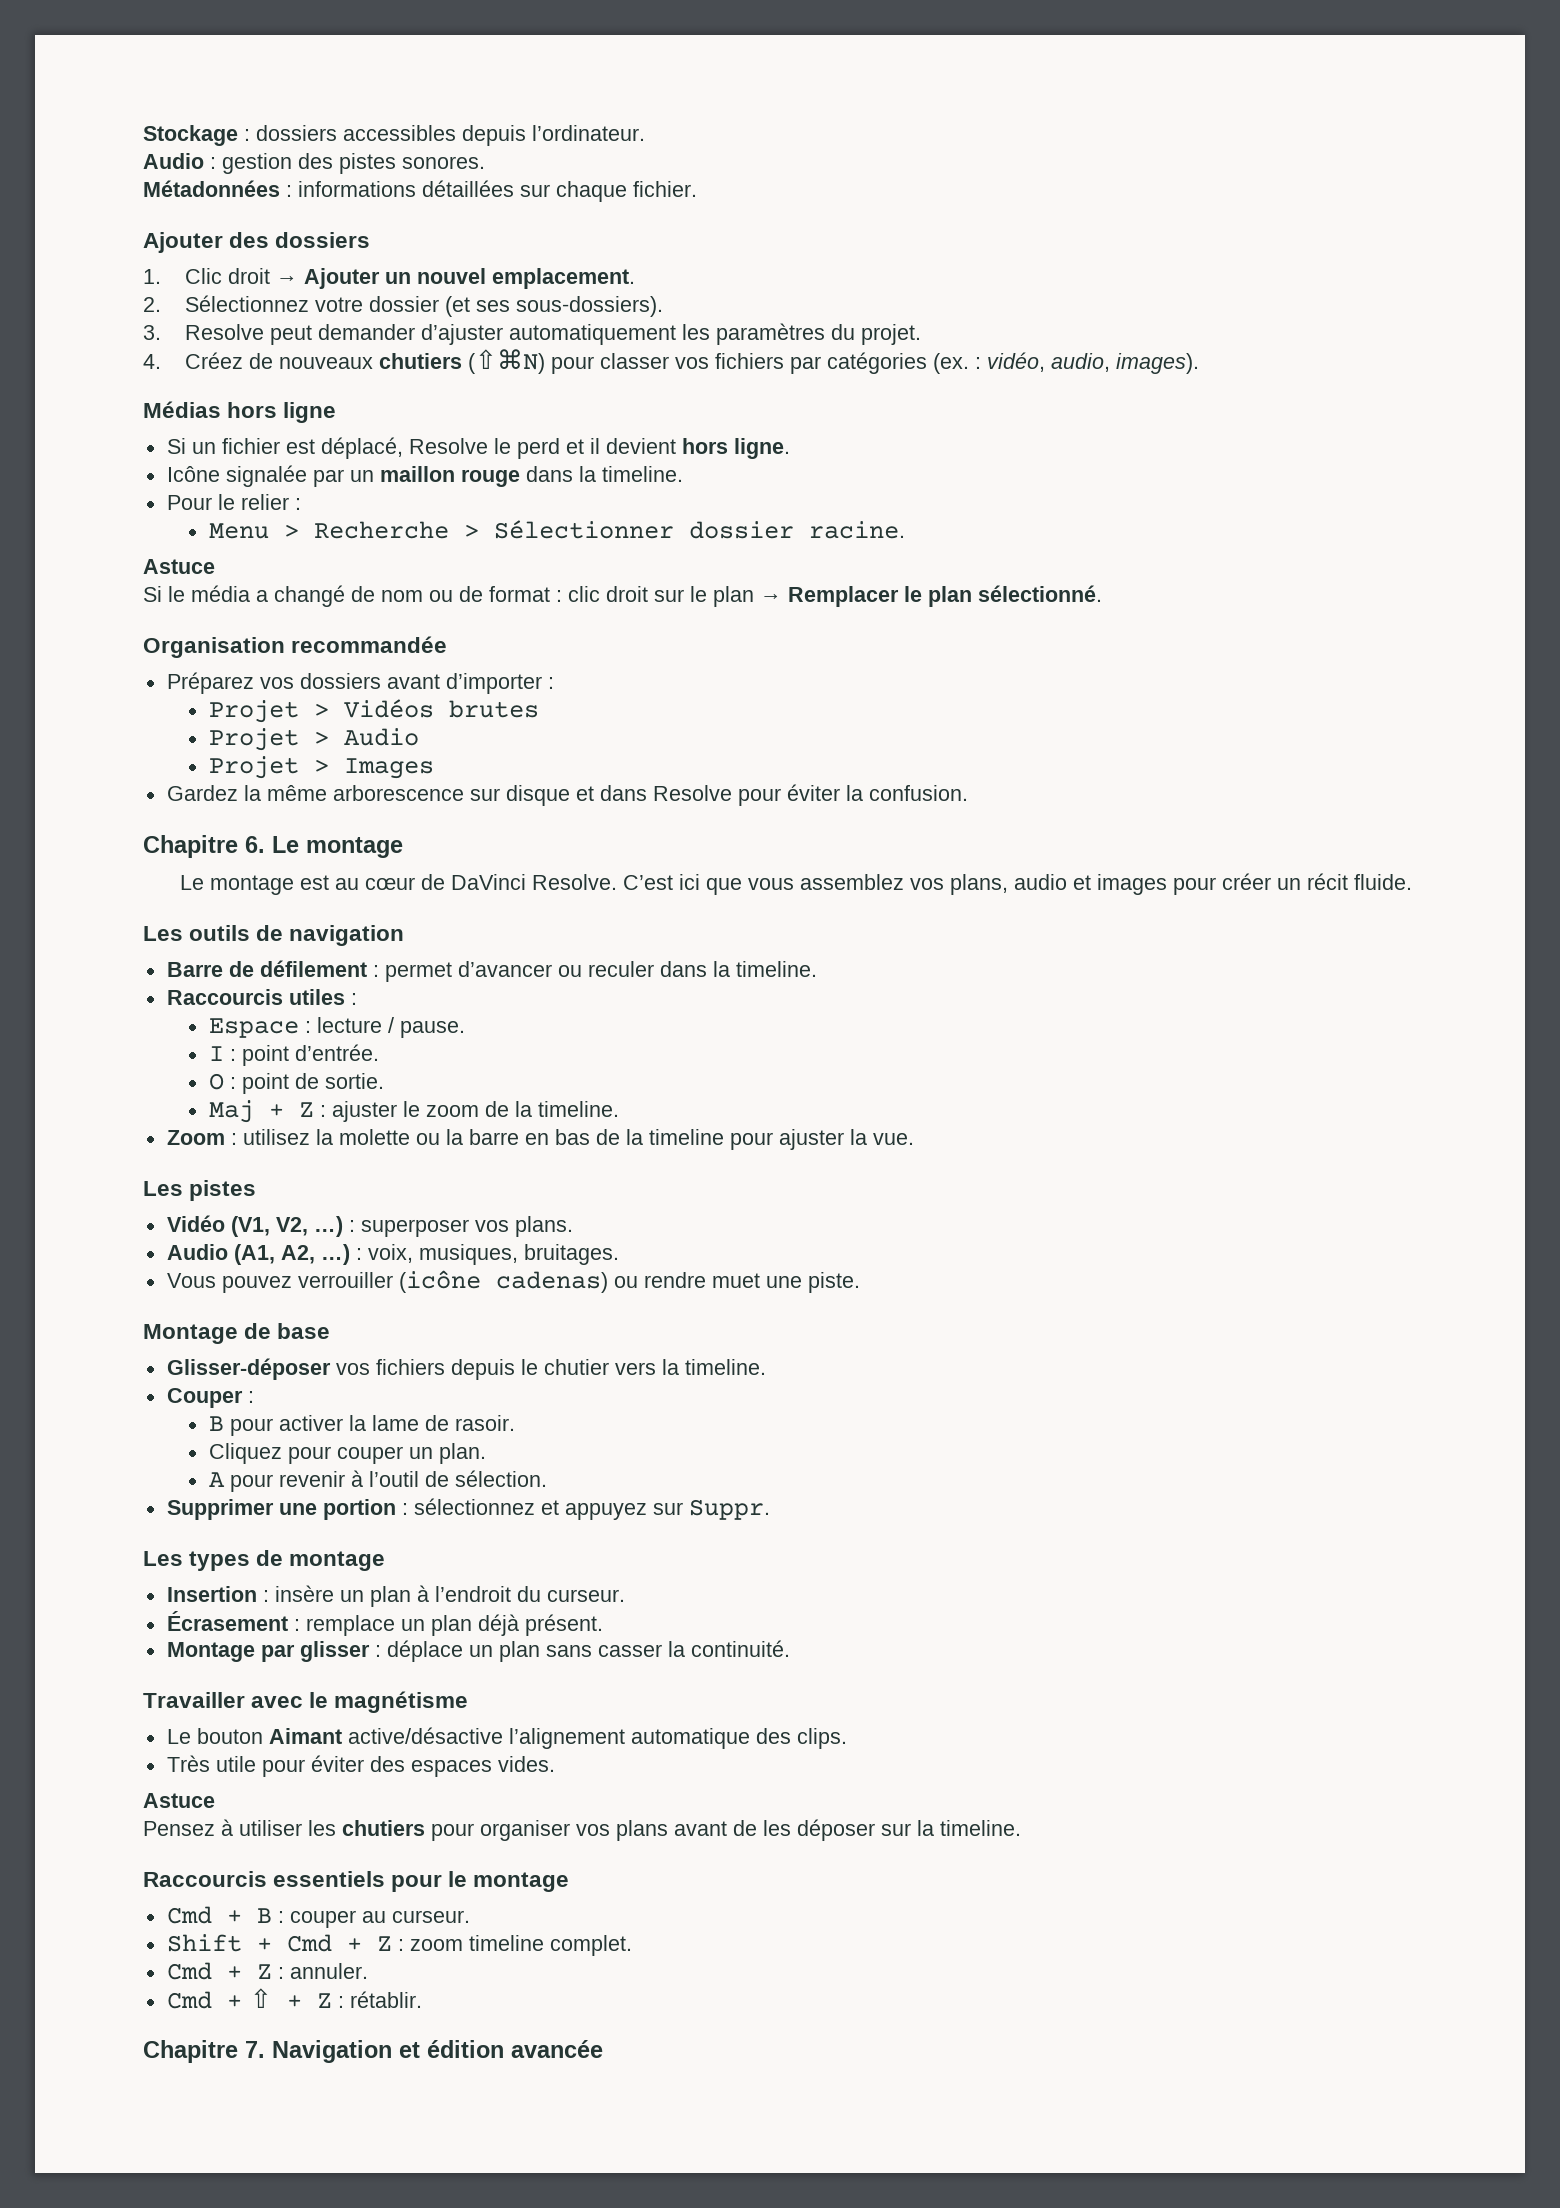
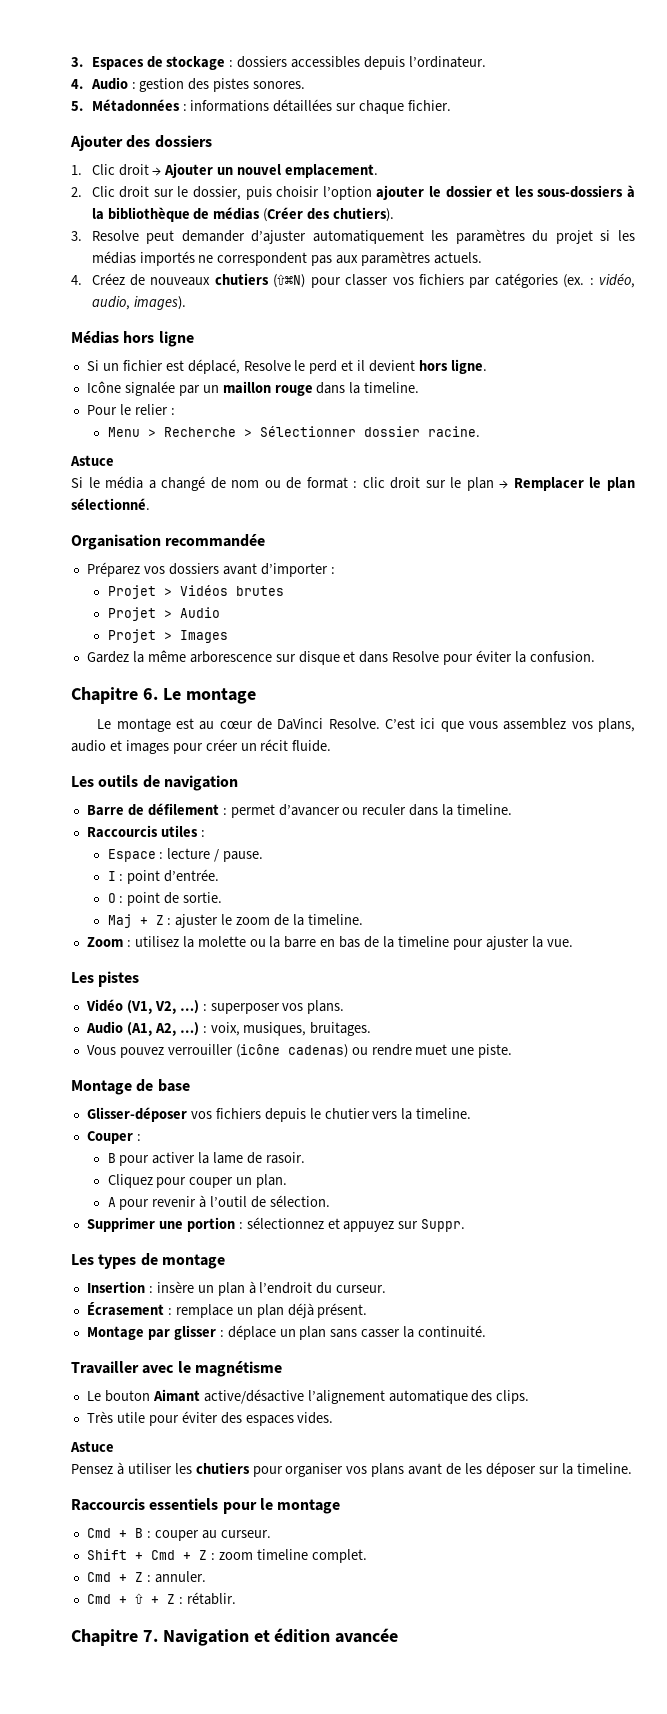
[143,125,238,146] Stockage -> [71,56,226,70] 3. Espaces de stockage
(645, 133) none -> [71,79,83,89] 4.
(485, 162) none -> [71,101,83,111] 5.
[185,295,664,317] Sélectionnez votre dossier (et ses sous-dossiers). -> [91,185,635,200] [91,207,395,222] Clic droit sur le dossier, puis choisir l’option ajouter le dossier et les sous-dossiers à la bibliothèque de médias (Créer des chutiers).
[861,324,922,345] projet. -> [555,230,635,244] [91,251,482,266] projet si les médias importés ne correspondent pas aux paramètres actuels.

